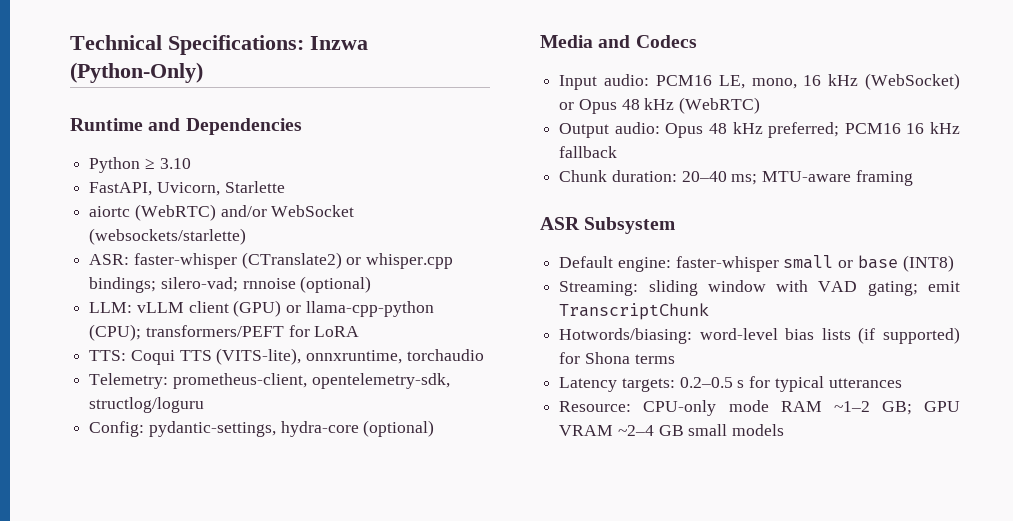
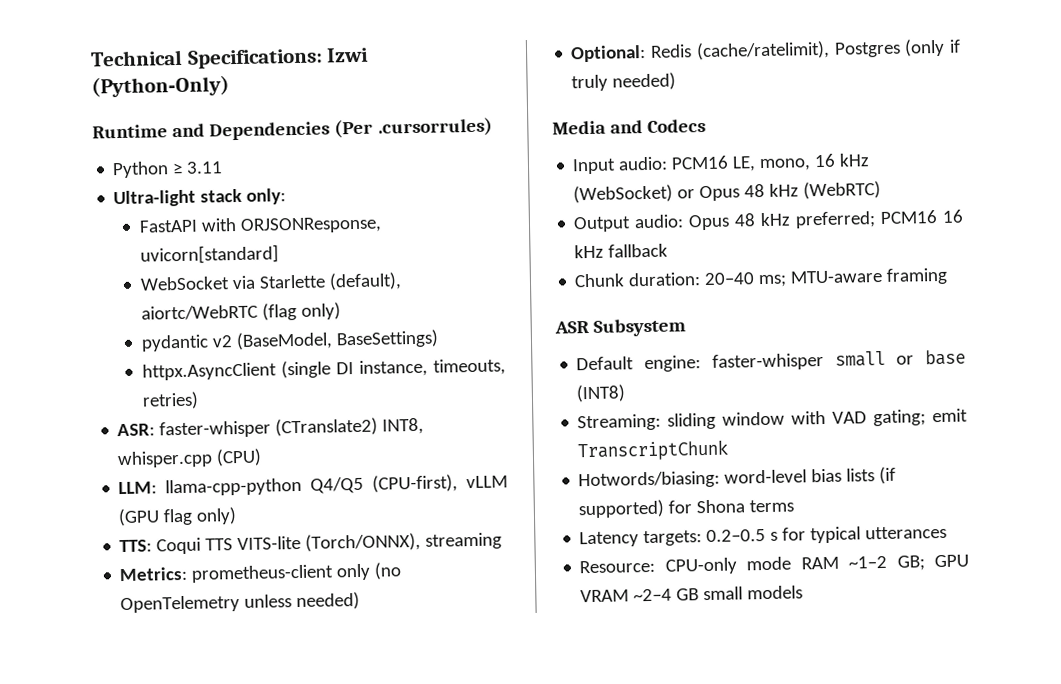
[310,36,368,50] Inzwa -> [326,47,370,63] Izwi
(302, 126) none -> [334,117,493,139] (Per .cursorrules)
[159,158,191,169] [89,181,285,196] [89,204,355,221] [89,228,247,245] [89,252,454,269] [89,276,372,293] [89,300,434,317] [89,324,360,341] [89,348,484,365] [89,373,450,389] [89,397,205,413] [89,420,435,437] 3.10 // FastAPI, Uvicorn, Starlette // aiortc (WebRTC) and/or WebSocket (websockets/starlette) // ASR: faster‑whisper (CTranslate2) or whisper.cpp bindings; silero‑vad; rnnoise (optional) // LLM: vLLM client (GPU) or llama‑cpp‑python (CPU); transformers/PEFT for LoRA // TTS: Coqui TTS (VITS‑lite), onnxruntime, torchaudio // Telemetry: prometheus‑client, opentelemetry‑sdk, structlog/loguru // Config: pydantic‑settings, hydra‑core (optional) -> [186,161,224,174] [113,188,287,208] [139,216,383,234] [140,244,280,265] [140,272,403,291] [141,302,342,321] [141,329,440,352] [142,358,506,381] [142,391,200,410] [117,417,425,439] [117,448,263,469] [118,474,508,497] [118,507,238,527] [119,532,503,555] [119,562,403,583] [120,591,361,614] [570,38,961,63] [571,72,677,92] 3.11 // Ultra-light stack only: // FastAPI with ORJSONResponse, uvicorn[standard] // WebSocket via Starlette (default), aiortc/WebRTC (flag only) // pydantic v2 (BaseModel, BaseSettings) // httpx.AsyncClient (single DI instance, timeouts, retries) // ASR: faster-whisper (CTranslate2) INT8, whisper.cpp (CPU) // LLM: llama-cpp-python Q4/Q5 (CPU-first), vLLM (GPU flag only) // TTS: Coqui TTS VITS-lite (Torch/ONNX), streaming // Metrics: prometheus-client only (no OpenTelemetry unless needed) // Optional: Redis (cache/ratelimit), Postgres (only if truly needed)

